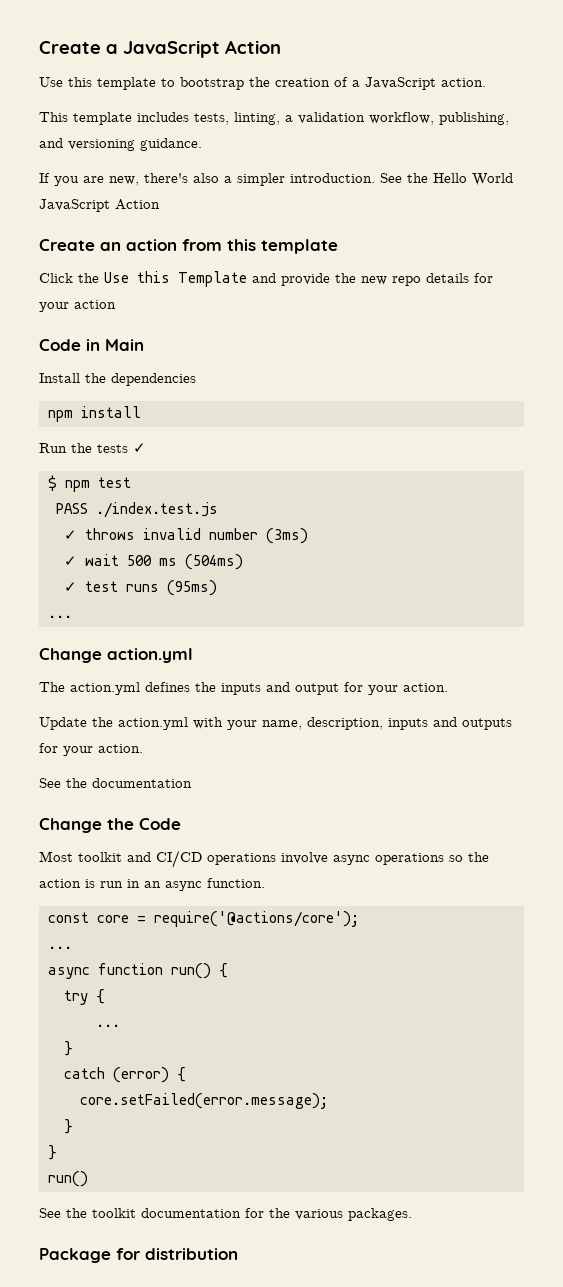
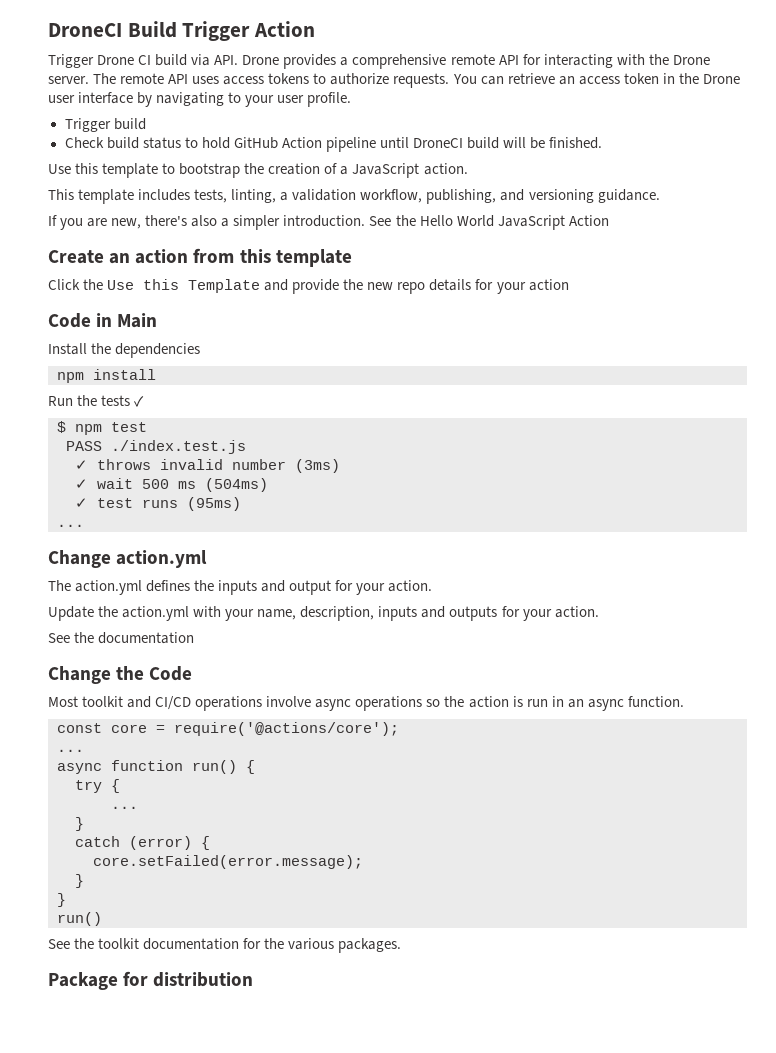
[39,40,281,58] Create a JavaScript Action -> [48,21,316,41] [48,54,710,69] [48,73,740,88] [48,92,352,107] [64,118,146,132] [64,137,603,152] DroneCI Build Trigger Action // Trigger Drone CI build via API. Drone provides a comprehensive remote API for interacting with the Drone server. The remote API uses access tokens to authorize requests. You can retrieve an access token in the Drone user interface by navigating to your user profile. // Trigger build // Check build status to hold GitHub Action pipeline until DroneCI build will be finished.

